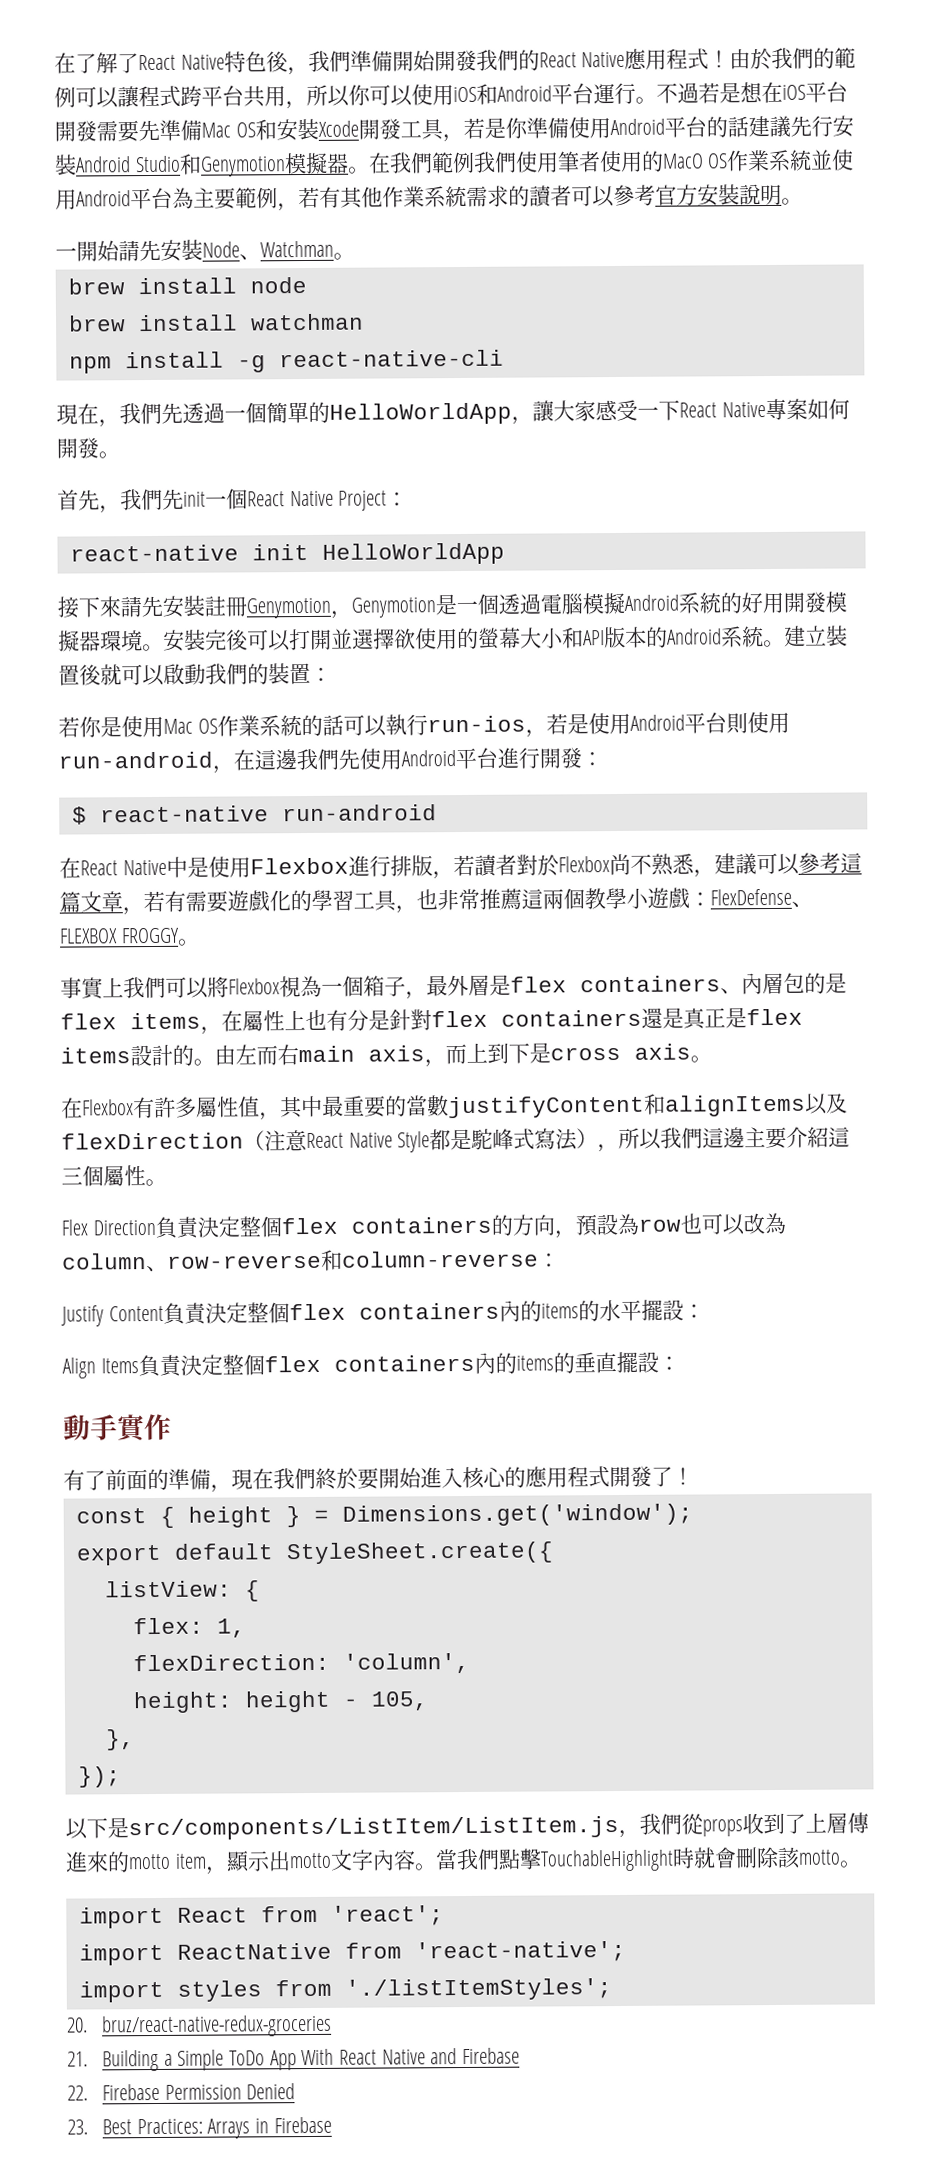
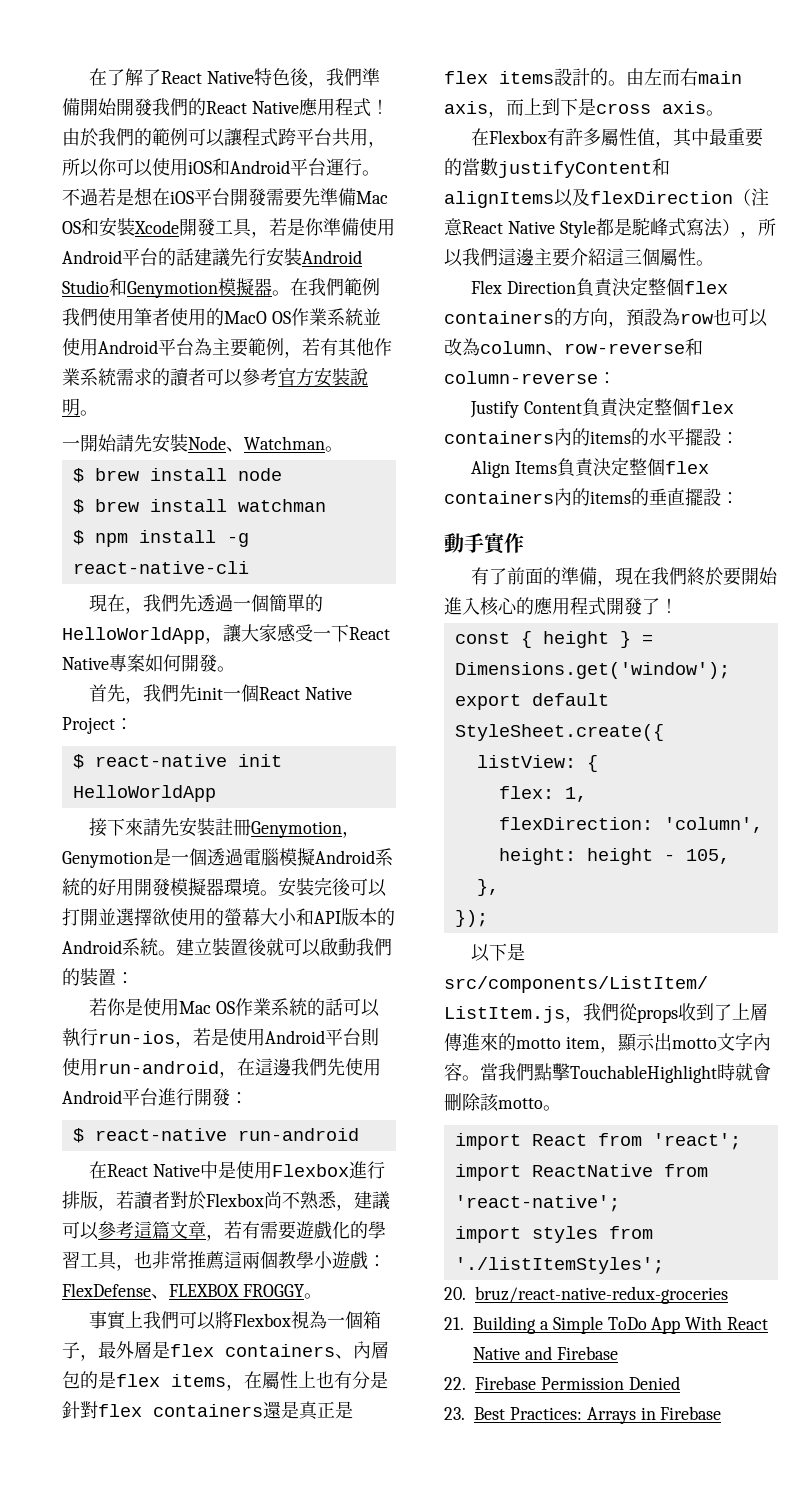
(355, 256) none -> [72,468,84,483] $
(307, 285) none -> [72,499,84,514] $
(364, 322) none -> [72,530,84,545] $
(409, 498) none -> [72,754,84,769] $

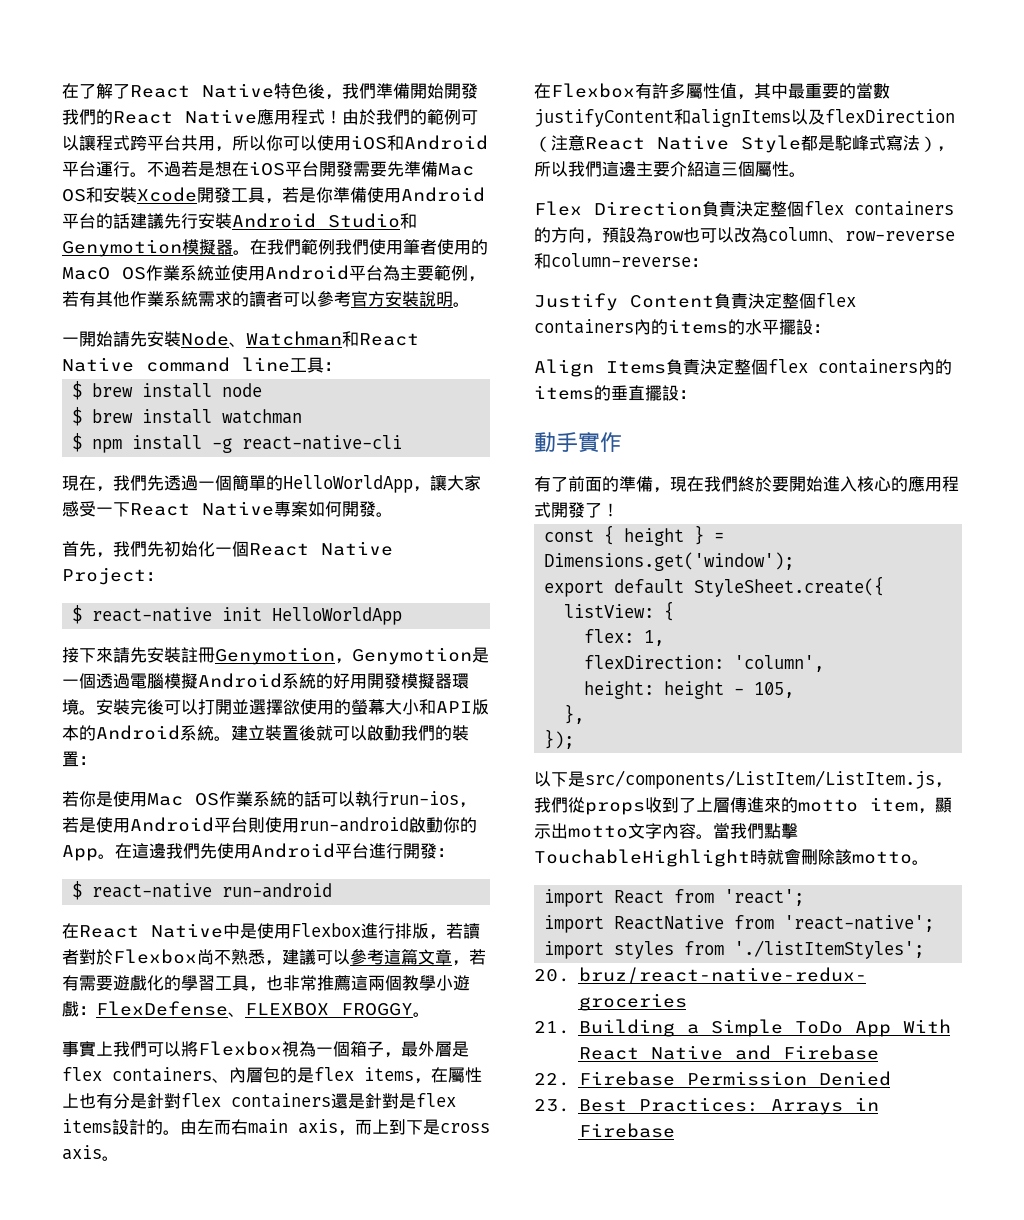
[325,446,343,452] 。 -> [342,331,419,347] [62,357,341,373] 和React Native command line工具：
[197,687,224,700] init -> [164,541,215,557] 初始化
[219,1071,237,1078] ， -> [409,817,477,833] [62,845,115,861] 啟動你的App。
[299,1401,335,1420] 真正 -> [365,1093,399,1109] 針對

